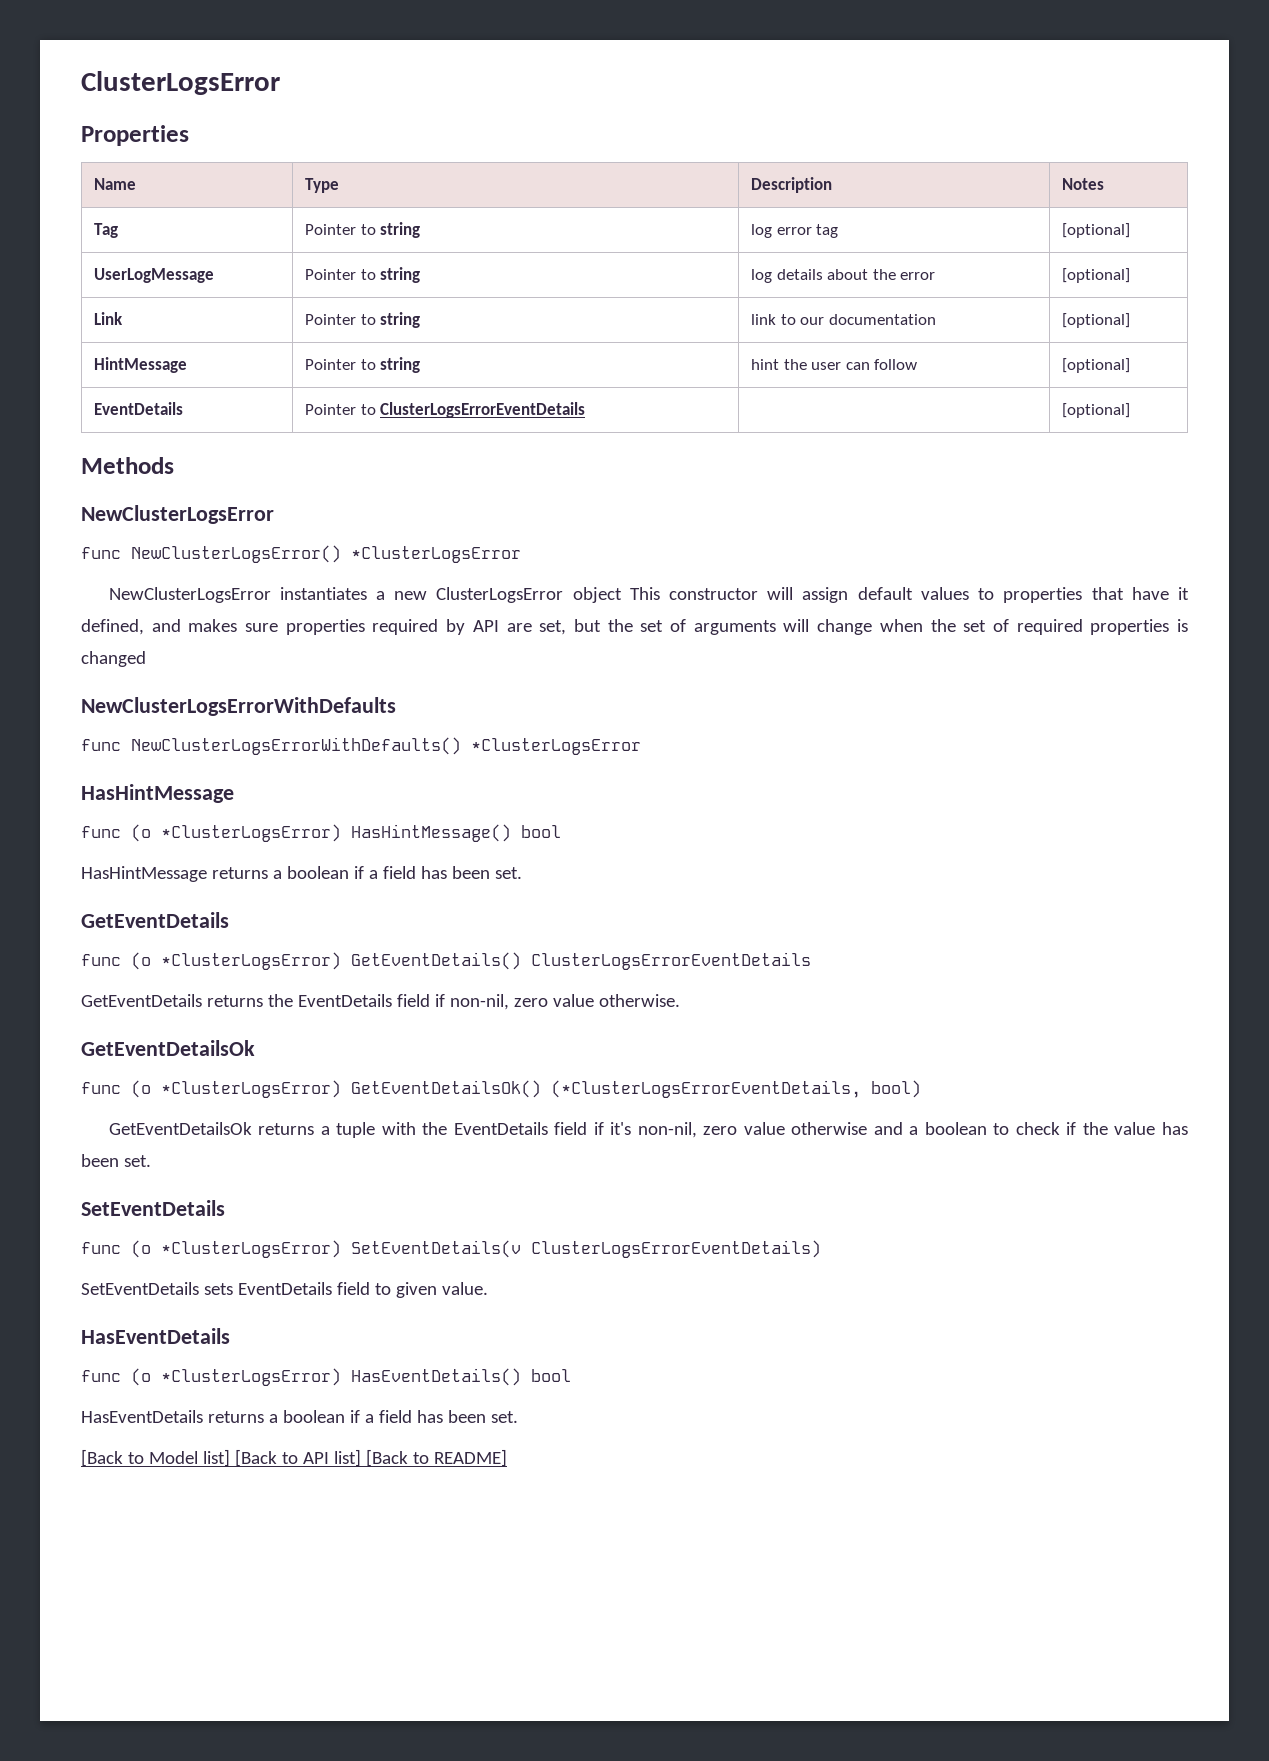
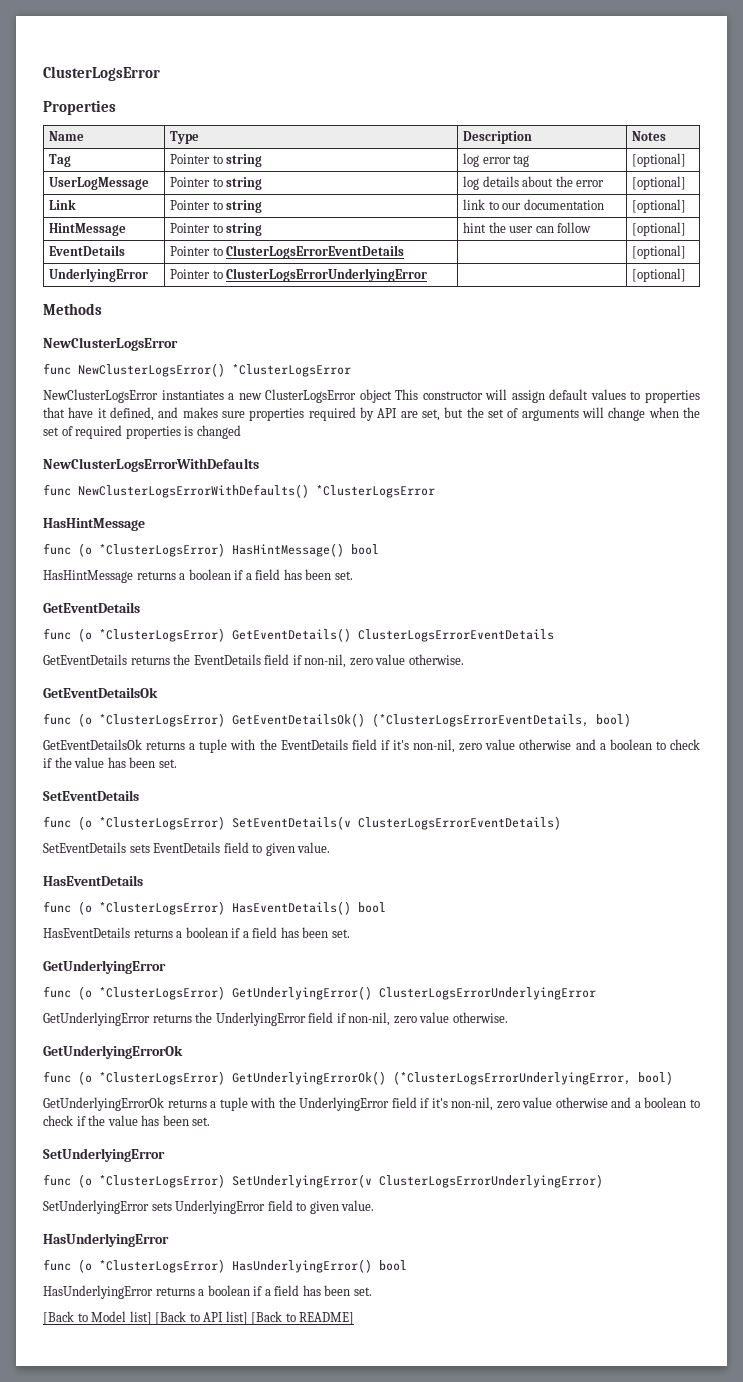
(1131, 410) none -> [49,268,149,282] [170,268,428,282] [632,268,687,282] // UnderlyingError | Pointer to ClusterLogsErrorUnderlyingError | | [optional]
(518, 1417) none -> [43,960,166,974] [43,986,596,1000] [43,1012,508,1026] [43,1045,183,1059] [43,1071,673,1085] [43,1097,701,1111] [43,1115,211,1126] [43,1148,165,1162] [43,1174,603,1188] [43,1200,375,1214] [43,1233,169,1247] [43,1259,407,1273] [43,1285,372,1299] // GetUnderlyingError // func (o *ClusterLogsError) GetUnderlyingError() ClusterLogsErrorUnderlyingError // GetUnderlyingError returns the UnderlyingError field if non-nil, zero value otherwise. // GetUnderlyingErrorOk // func (o *ClusterLogsError) GetUnderlyingErrorOk() (*ClusterLogsErrorUnderlyingError, bool) // GetUnderlyingErrorOk returns a tuple with the UnderlyingError field if it's non-nil, zero value otherwise and a boolean to check if the value has been set. // SetUnderlyingError // func (o *ClusterLogsError) SetUnderlyingError(v ClusterLogsErrorUnderlyingError) // SetUnderlyingError sets UnderlyingError field to given value. // HasUnderlyingError // func (o *ClusterLogsError) HasUnderlyingError() bool // HasUnderlyingError returns a boolean if a field has been set.

